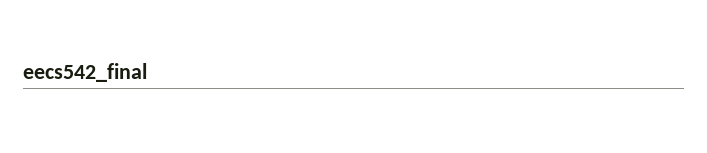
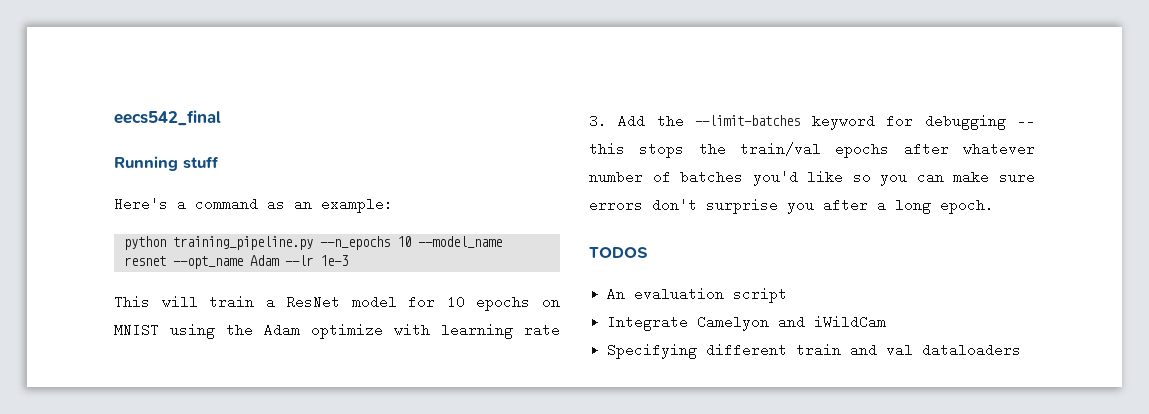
(147, 72) none -> [114,156,219,171] [114,197,393,213] [123,236,502,250] [123,255,348,269] [114,295,560,311] [114,323,560,339] [589,114,1035,130] [589,142,1035,158] [589,170,1035,186] [589,198,994,214] [589,247,648,258] [607,287,788,303] [607,315,887,331] [607,343,1022,359] // Running stuff // Here's a command as an example: // python training_pipeline.py --n_epochs 10 --model_name resnet --opt_name Adam --lr 1e-3 // This will train a ResNet model for 10 epochs on MNIST using the Adam optimize with learning rate 3. Add the --limit-batches keyword for debugging -- this stops the train/val epochs after whatever number of batches you'd like so you can make sure errors don't surprise you after a long epoch. // TODOS // An evaluation script // Integrate Camelyon and iWildCam // Specifying different train and val dataloaders

